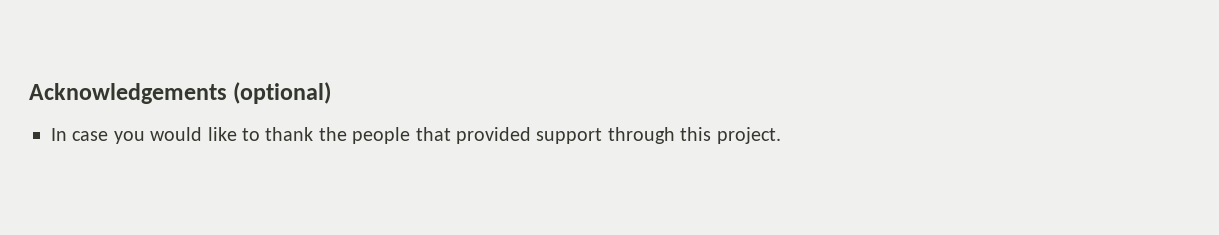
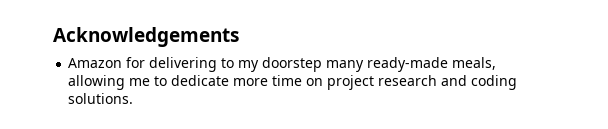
[233,82,332,104] [51,127,781,144] (optional) // In case you would like to thank the people that provided support through this project. -> [68,57,497,72] [68,75,518,90] [68,93,134,104] // Amazon for delivering to my doorstep many ready-made meals, allowing me to dedicate more time on project research and coding solutions.

